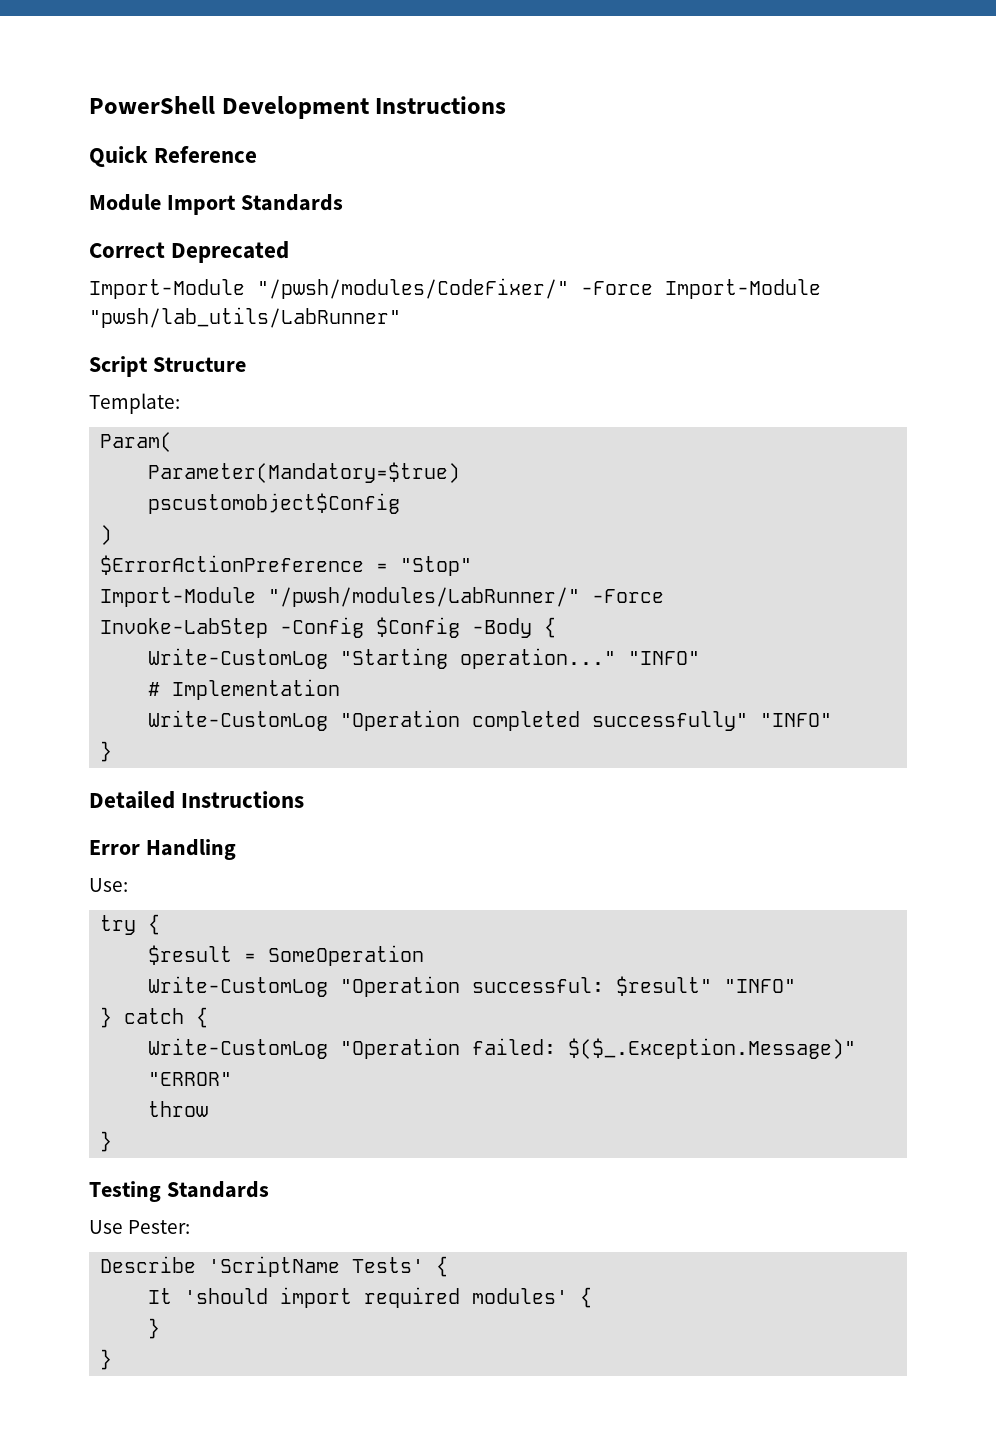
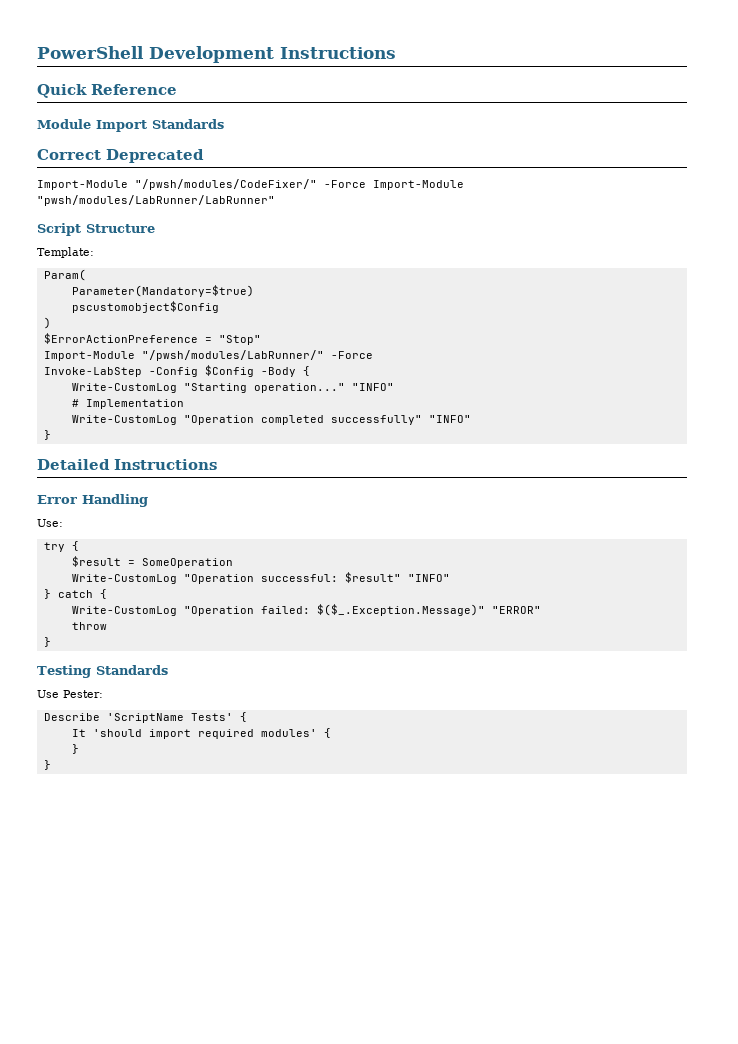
[89,307,401,328] "pwsh/lab_utils/LabRunner" -> [37,195,275,206] "pwsh/modules/LabRunner/LabRunner"

